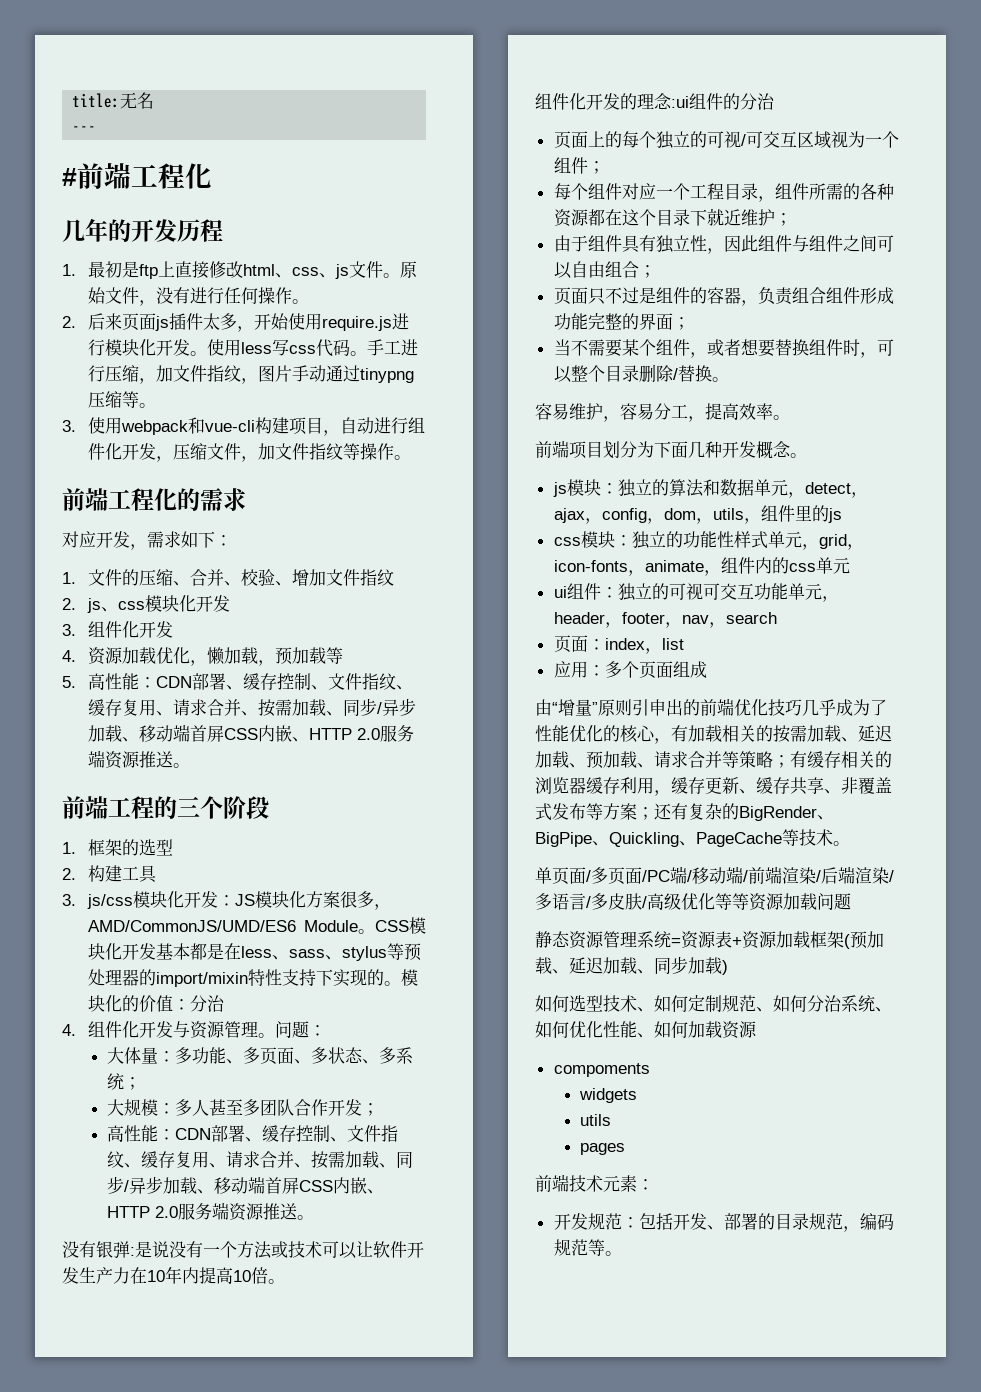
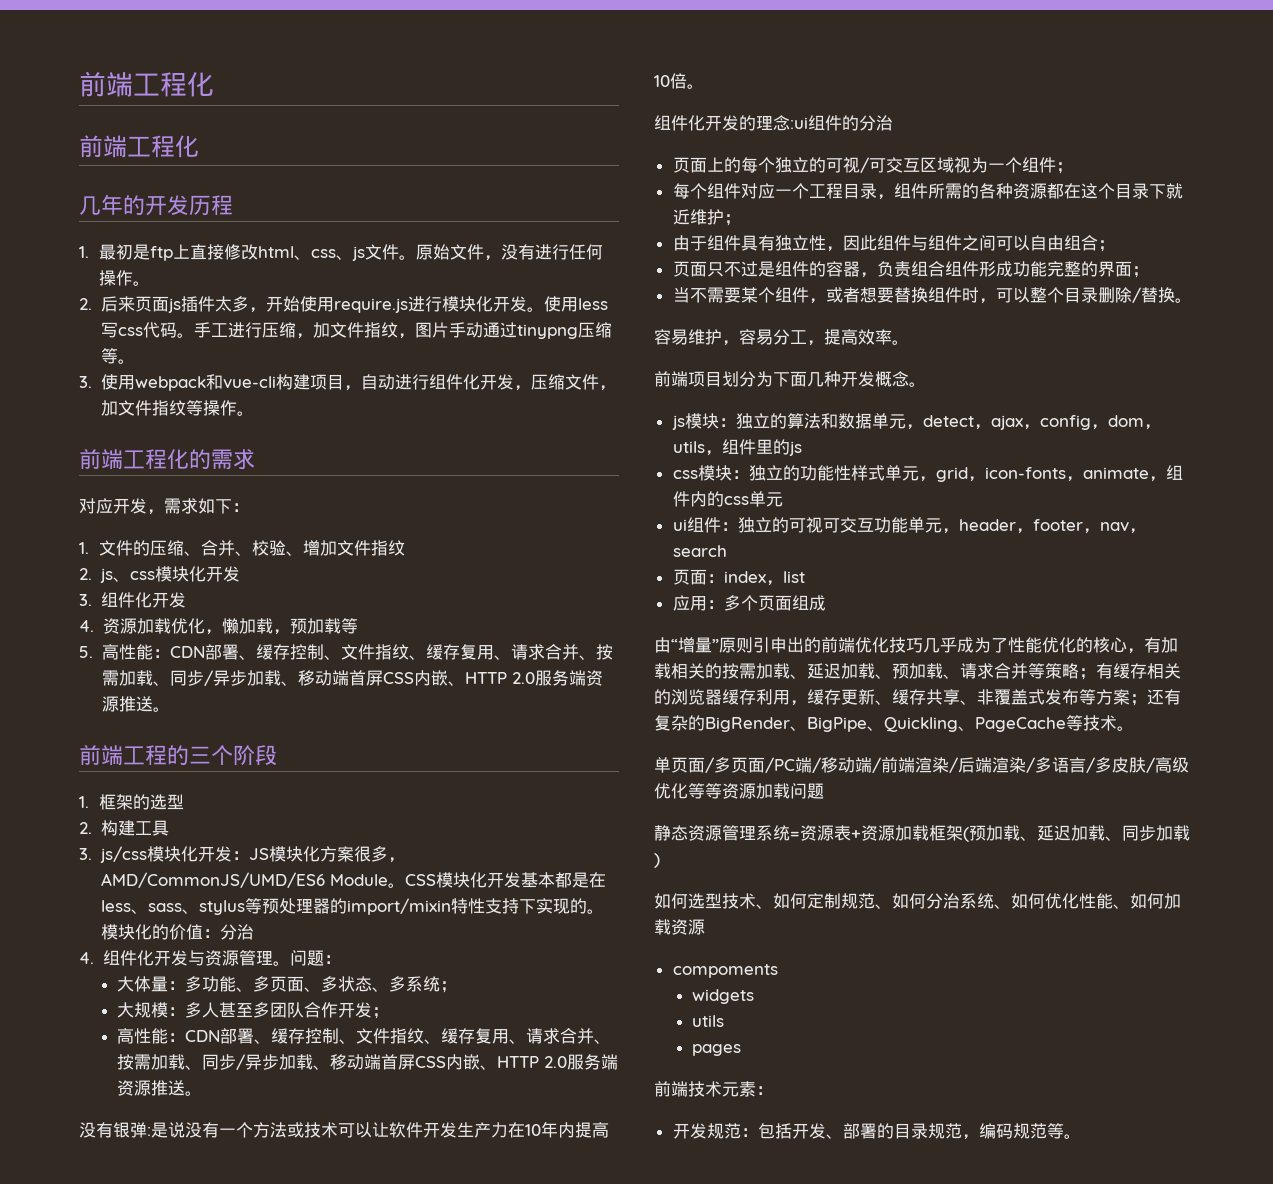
[72,92,155,109] [72,126,97,132] [62,168,77,186] title:无名 // --- // # -> [79,71,214,97] 前端工程化 //

